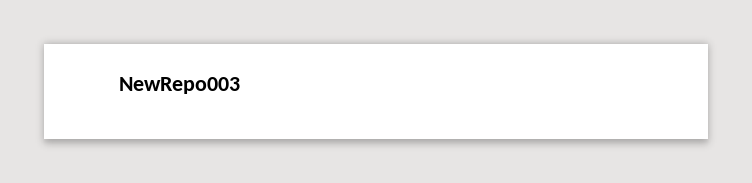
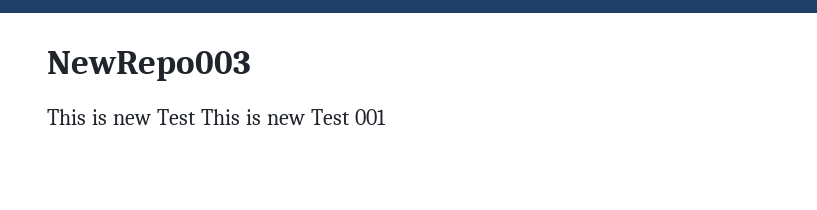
(240, 85) none -> [47,109,386,125] // This is new Test This is new Test 001

